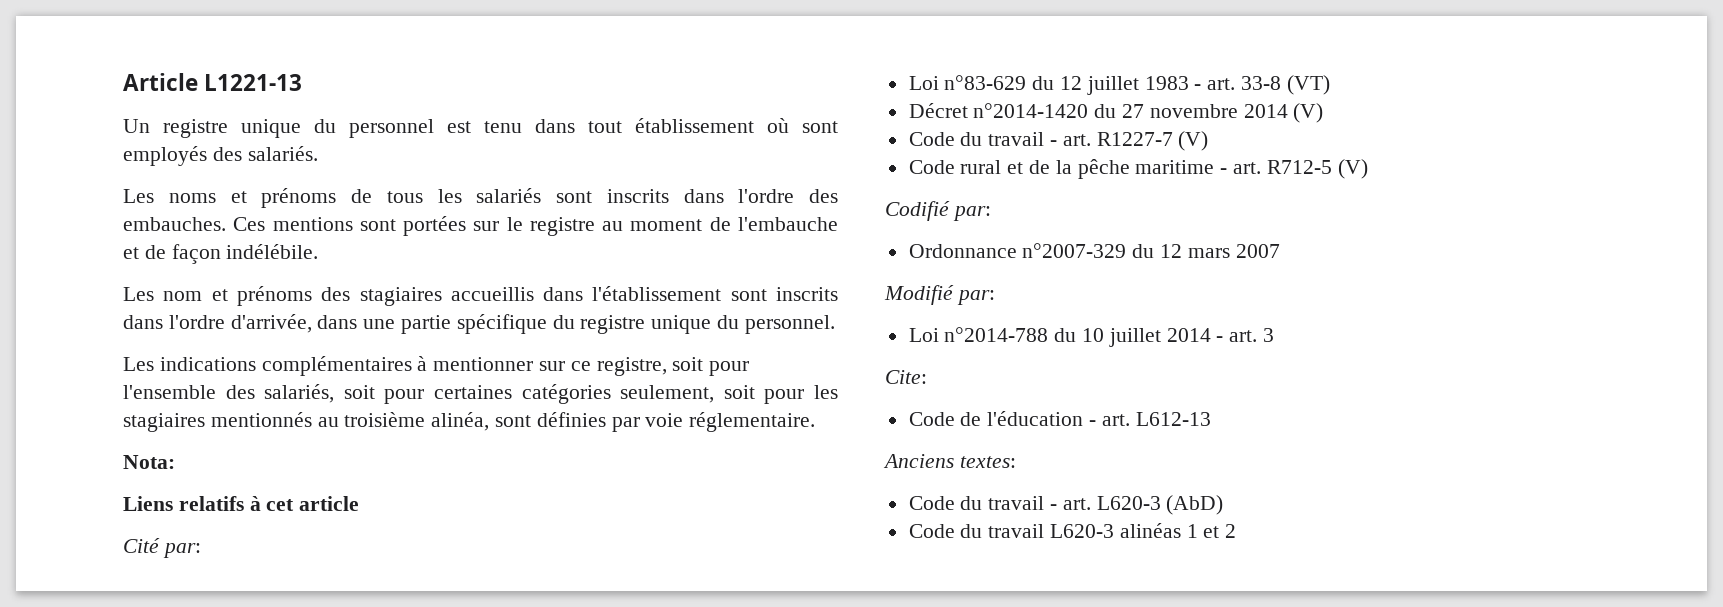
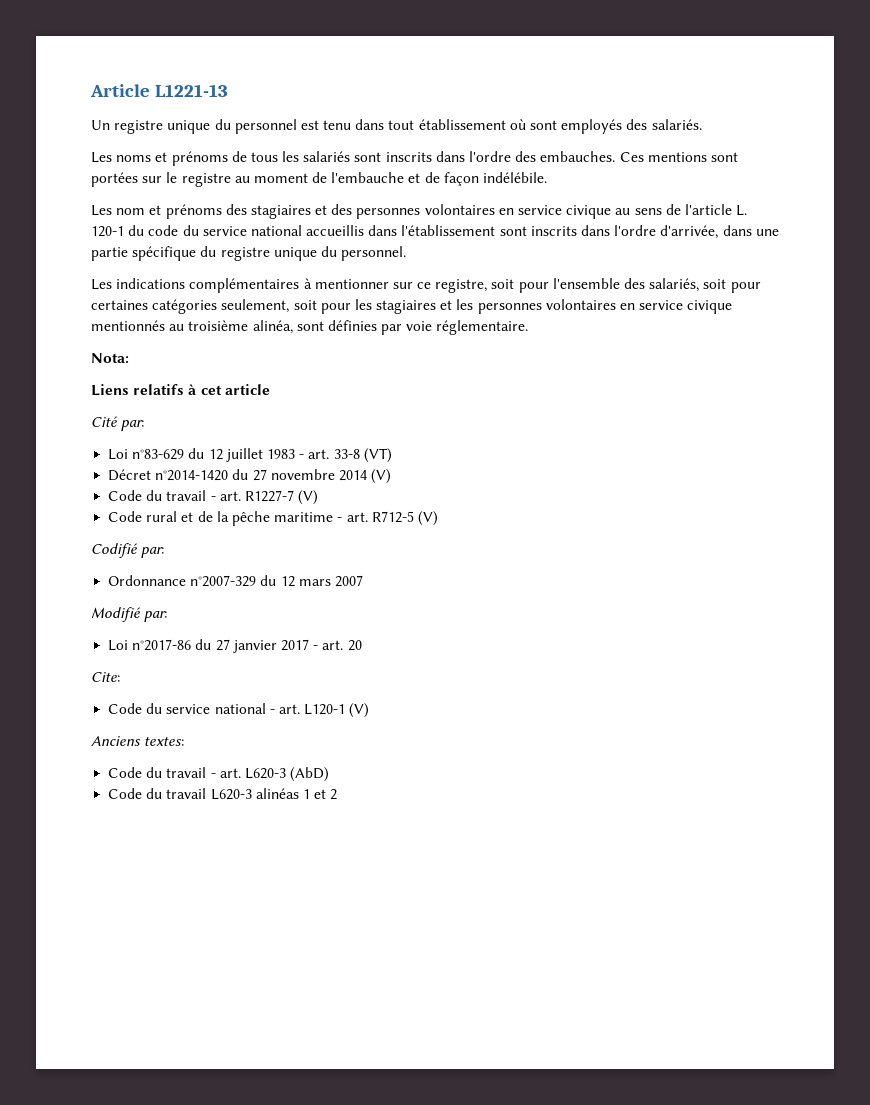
(442, 296) none -> [315,204,748,219] [91,225,302,237] et des personnes volontaires en service civique au sens de l'article L. 120-1 du code du service national
(205, 422) none -> [440,299,733,314] et les personnes volontaires en service civique
[944,327,1275,347] n°2014-788 du 10 juillet 2014 - art. 3 -> [132,639,362,653] n°2017-86 du 27 janvier 2017 - art. 20
[960,411,1211,426] de l'éducation - art. L612-13 -> [146,703,370,718] du service national - art. L120-1 (V)

